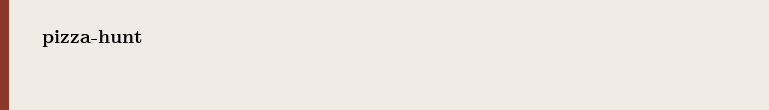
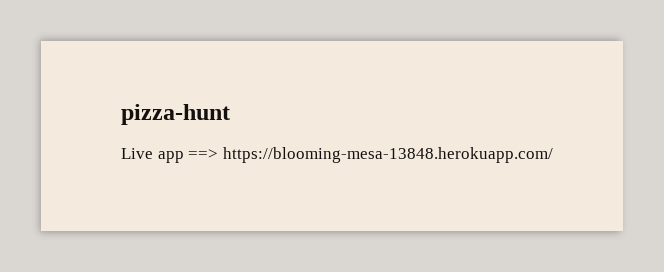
(143, 38) none -> [121,147,553,163] // Live app ==> https://blooming-mesa-13848.herokuapp.com/

